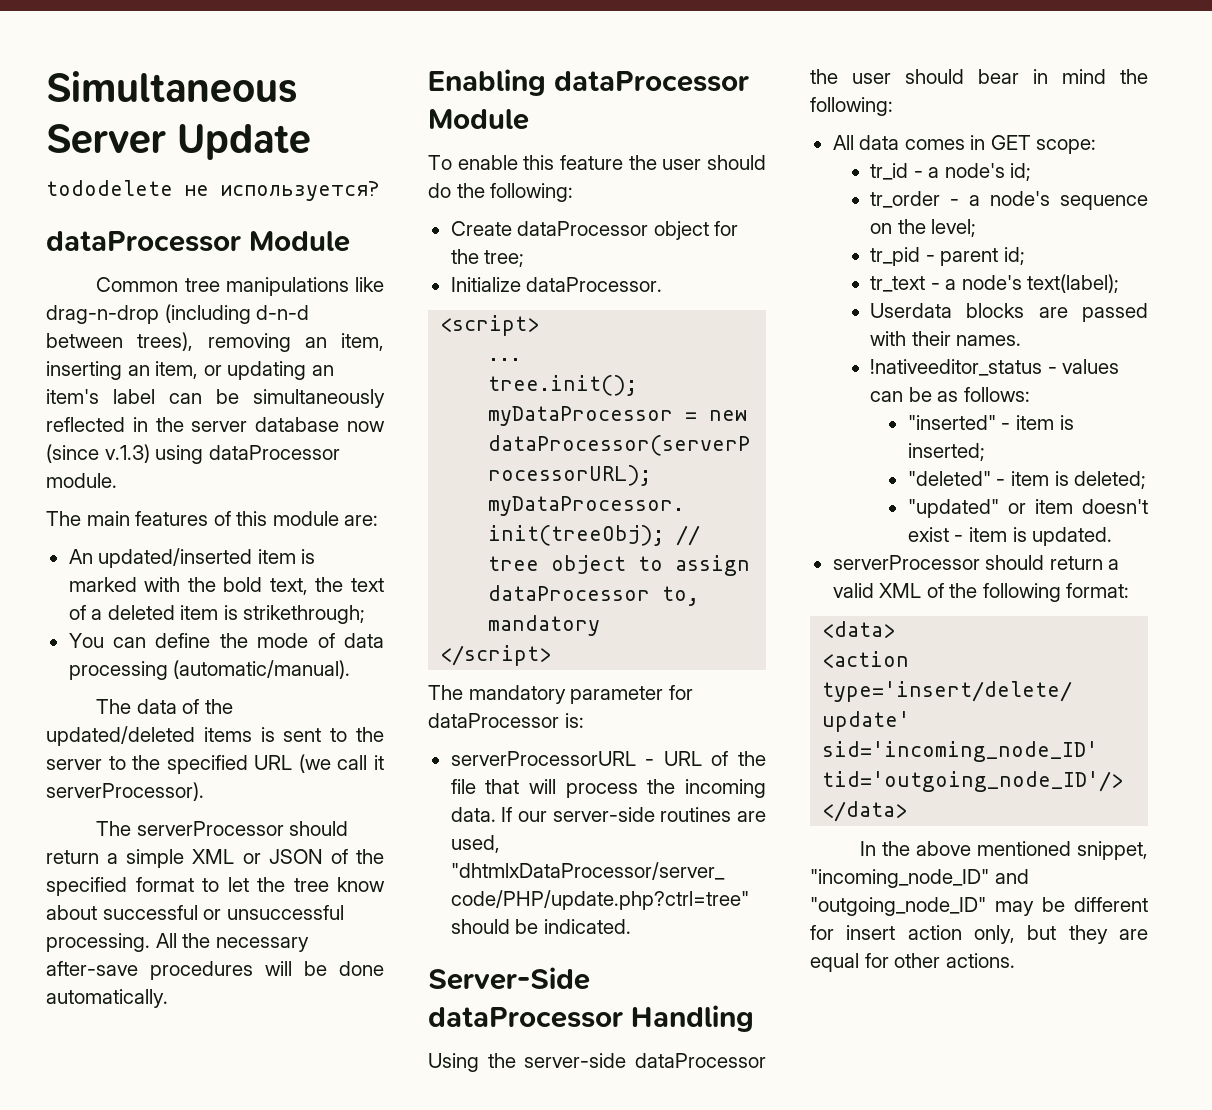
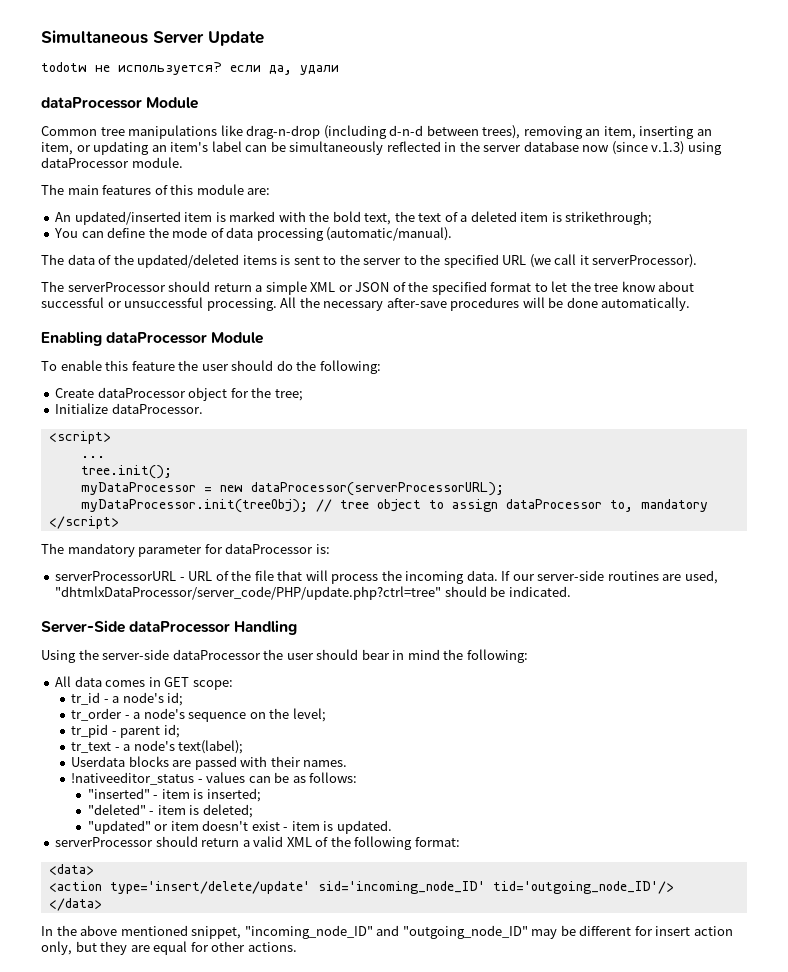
[46,180,173,196] tododelete -> [41,62,87,72] todotw
(380, 191) none -> [230,65,339,75] если да, удали

